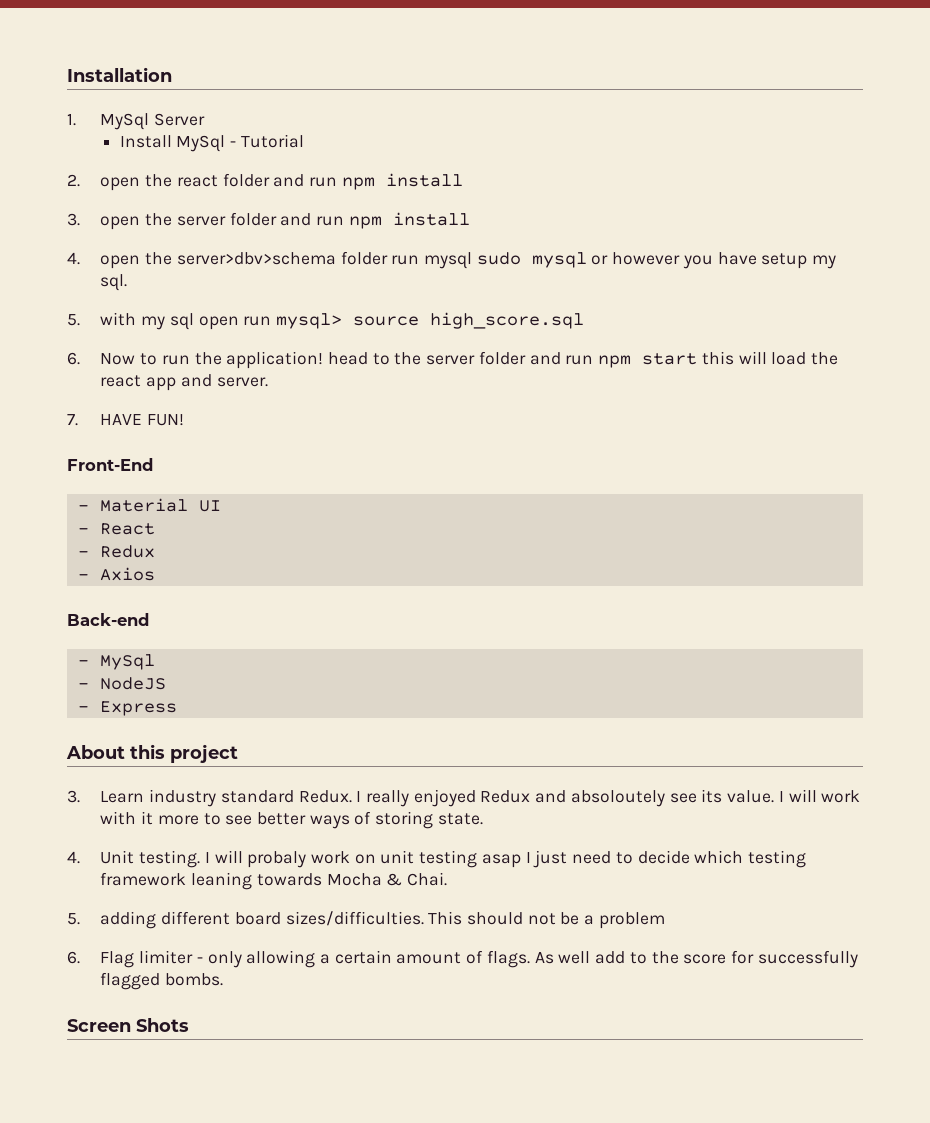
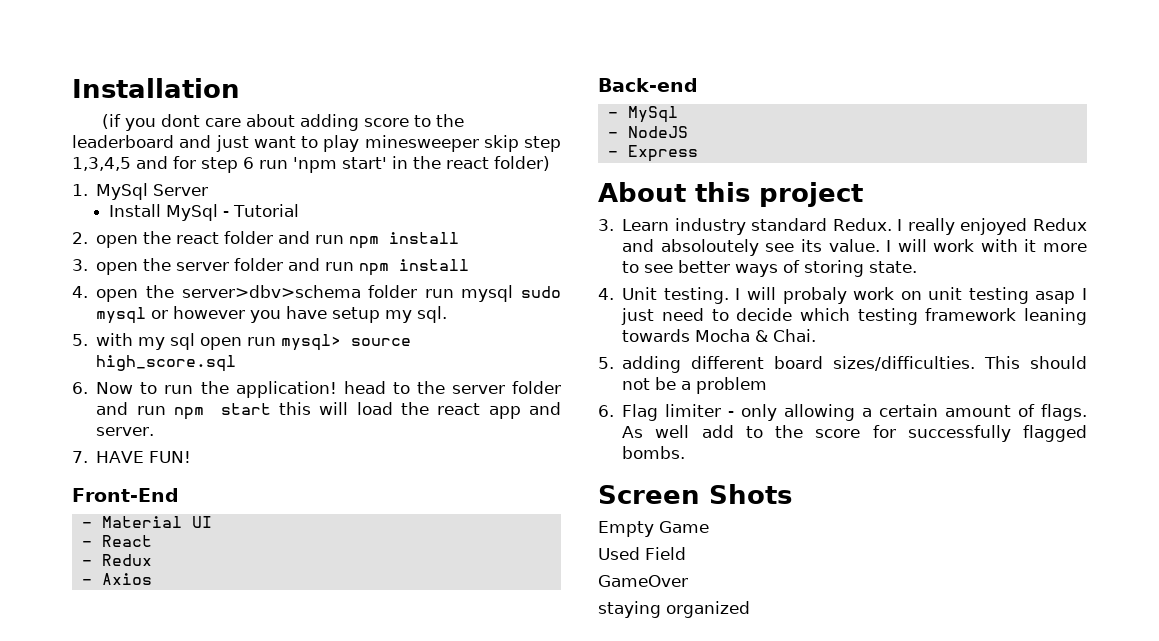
(172, 74) none -> [101,114,464,131] [72,135,561,152] [72,156,550,173] // (if you dont care about adding score to the leaderboard and just want to play minesweeper skip step 1,3,4,5 and for step 6 run 'npm start' in the react folder)
(189, 1025) none -> [598,521,709,537] [598,547,686,560] [598,575,688,587] [598,601,750,618] // Empty Game // Used Field // GameOver // staying organized

